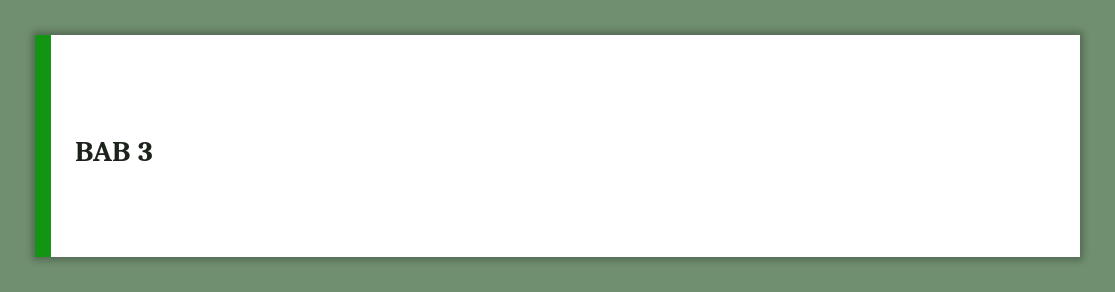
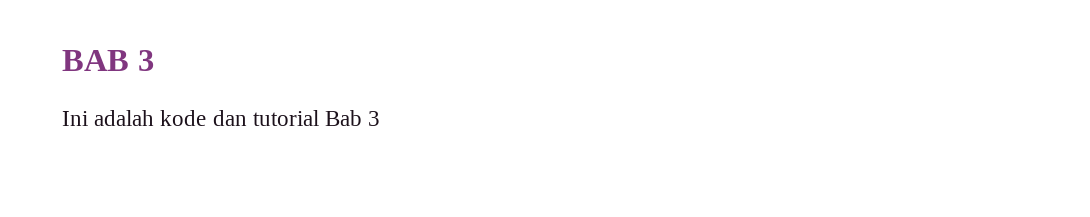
(153, 151) none -> [62,110,381,126] // Ini adalah kode dan tutorial Bab 3

